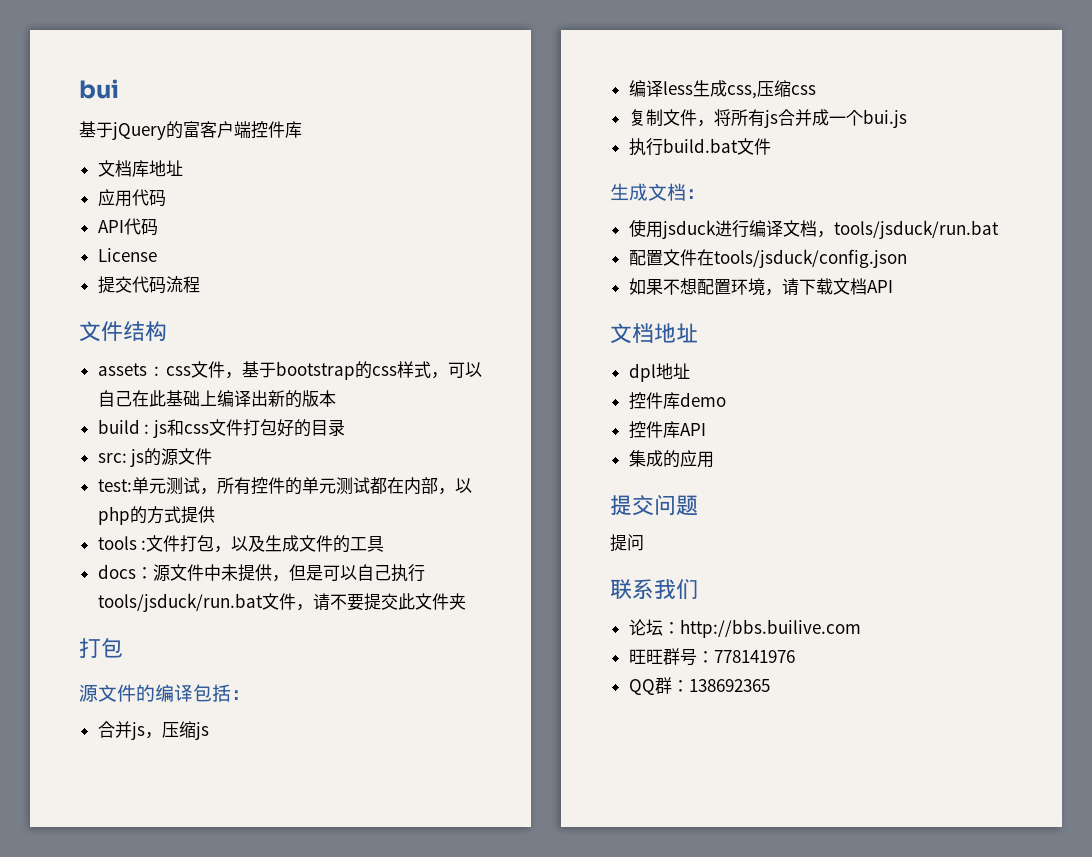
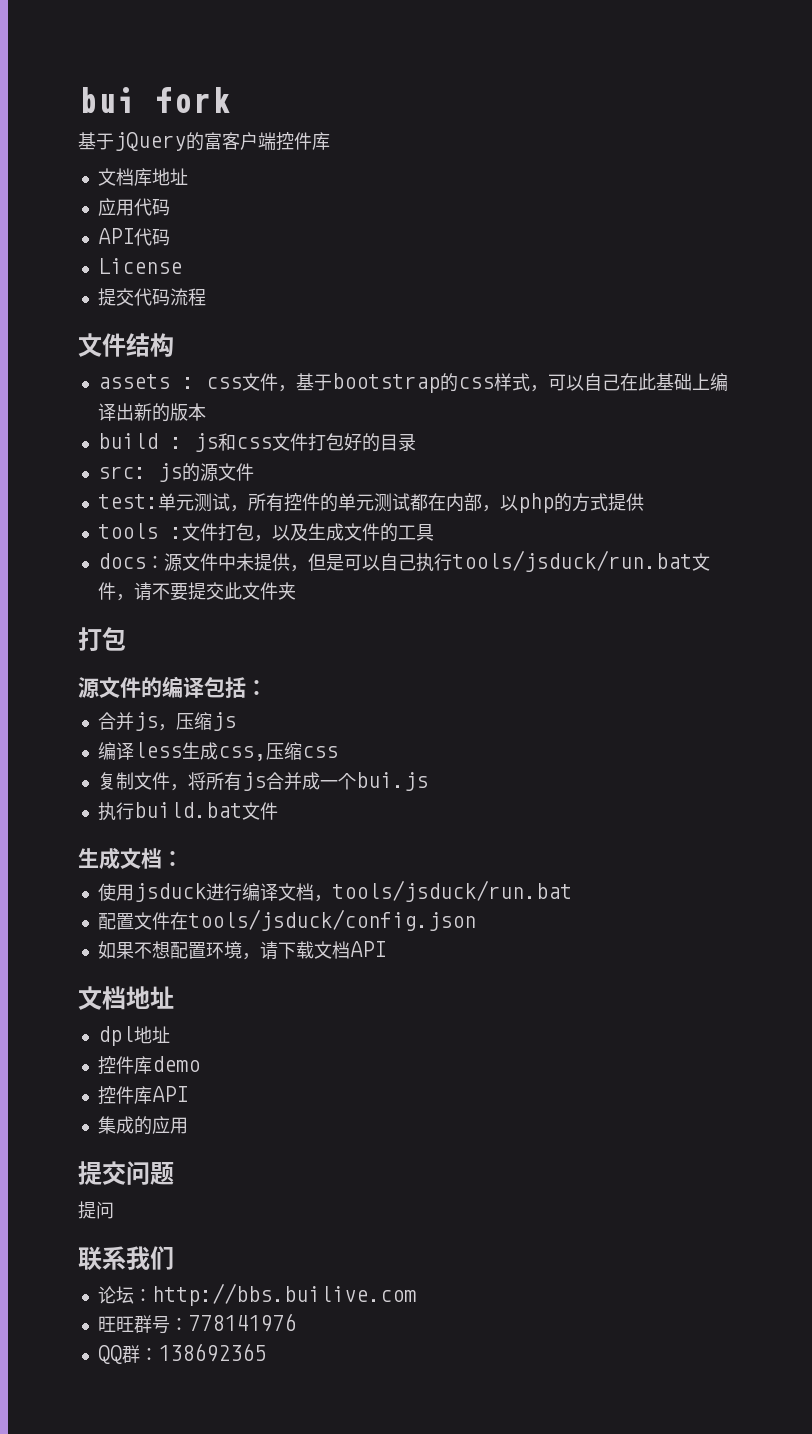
(119, 89) none -> [154,87,230,113] fork

